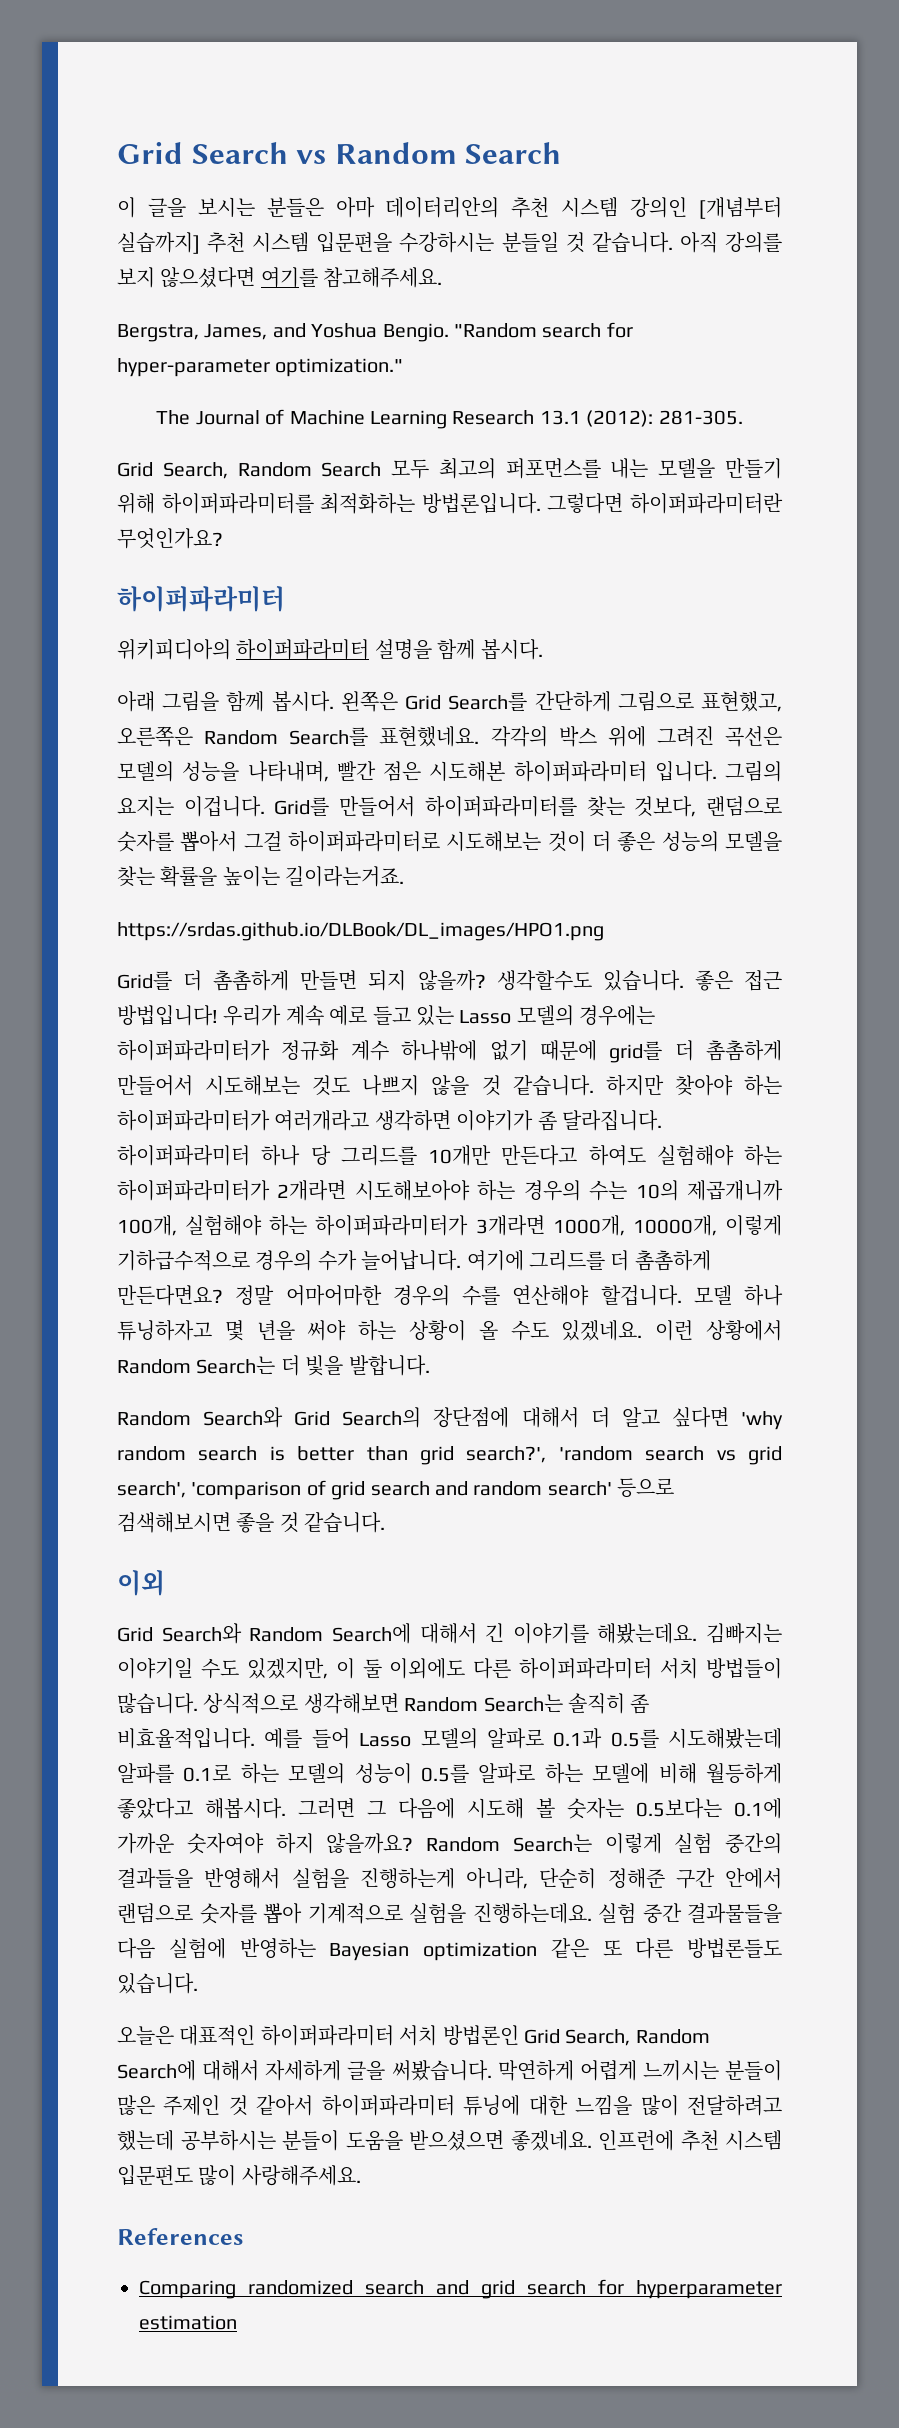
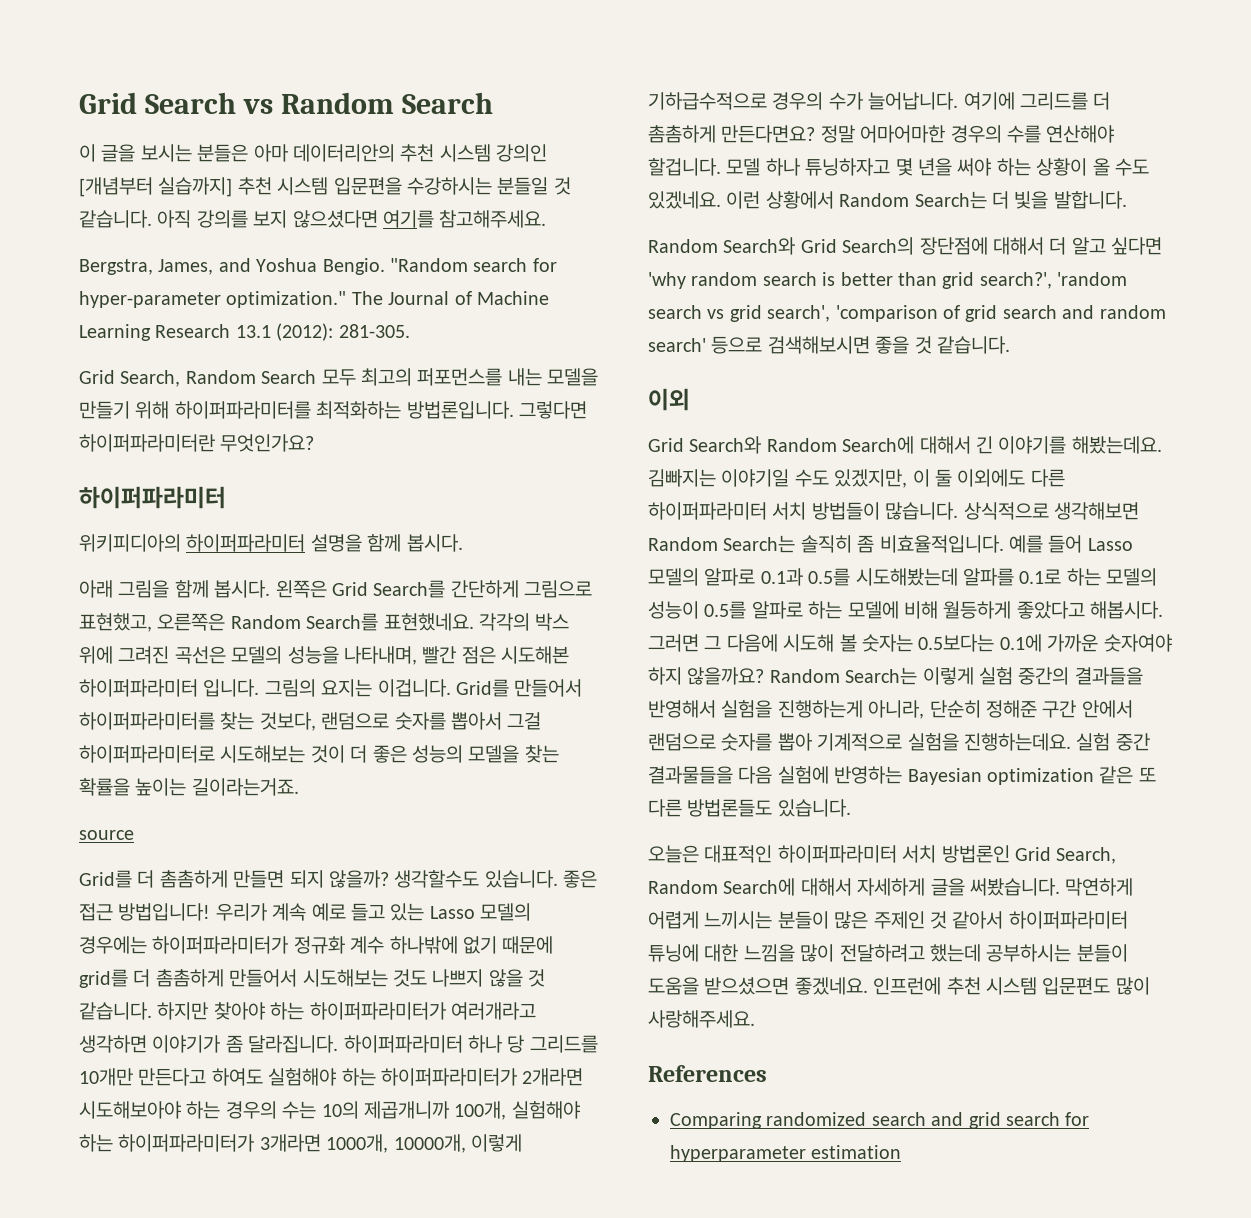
(404, 367) // -> (347, 299) none
[117,922,604,941] https://srdas.github.io/DLBook/DL_images/HPO1.png -> [79,830,134,840] source

